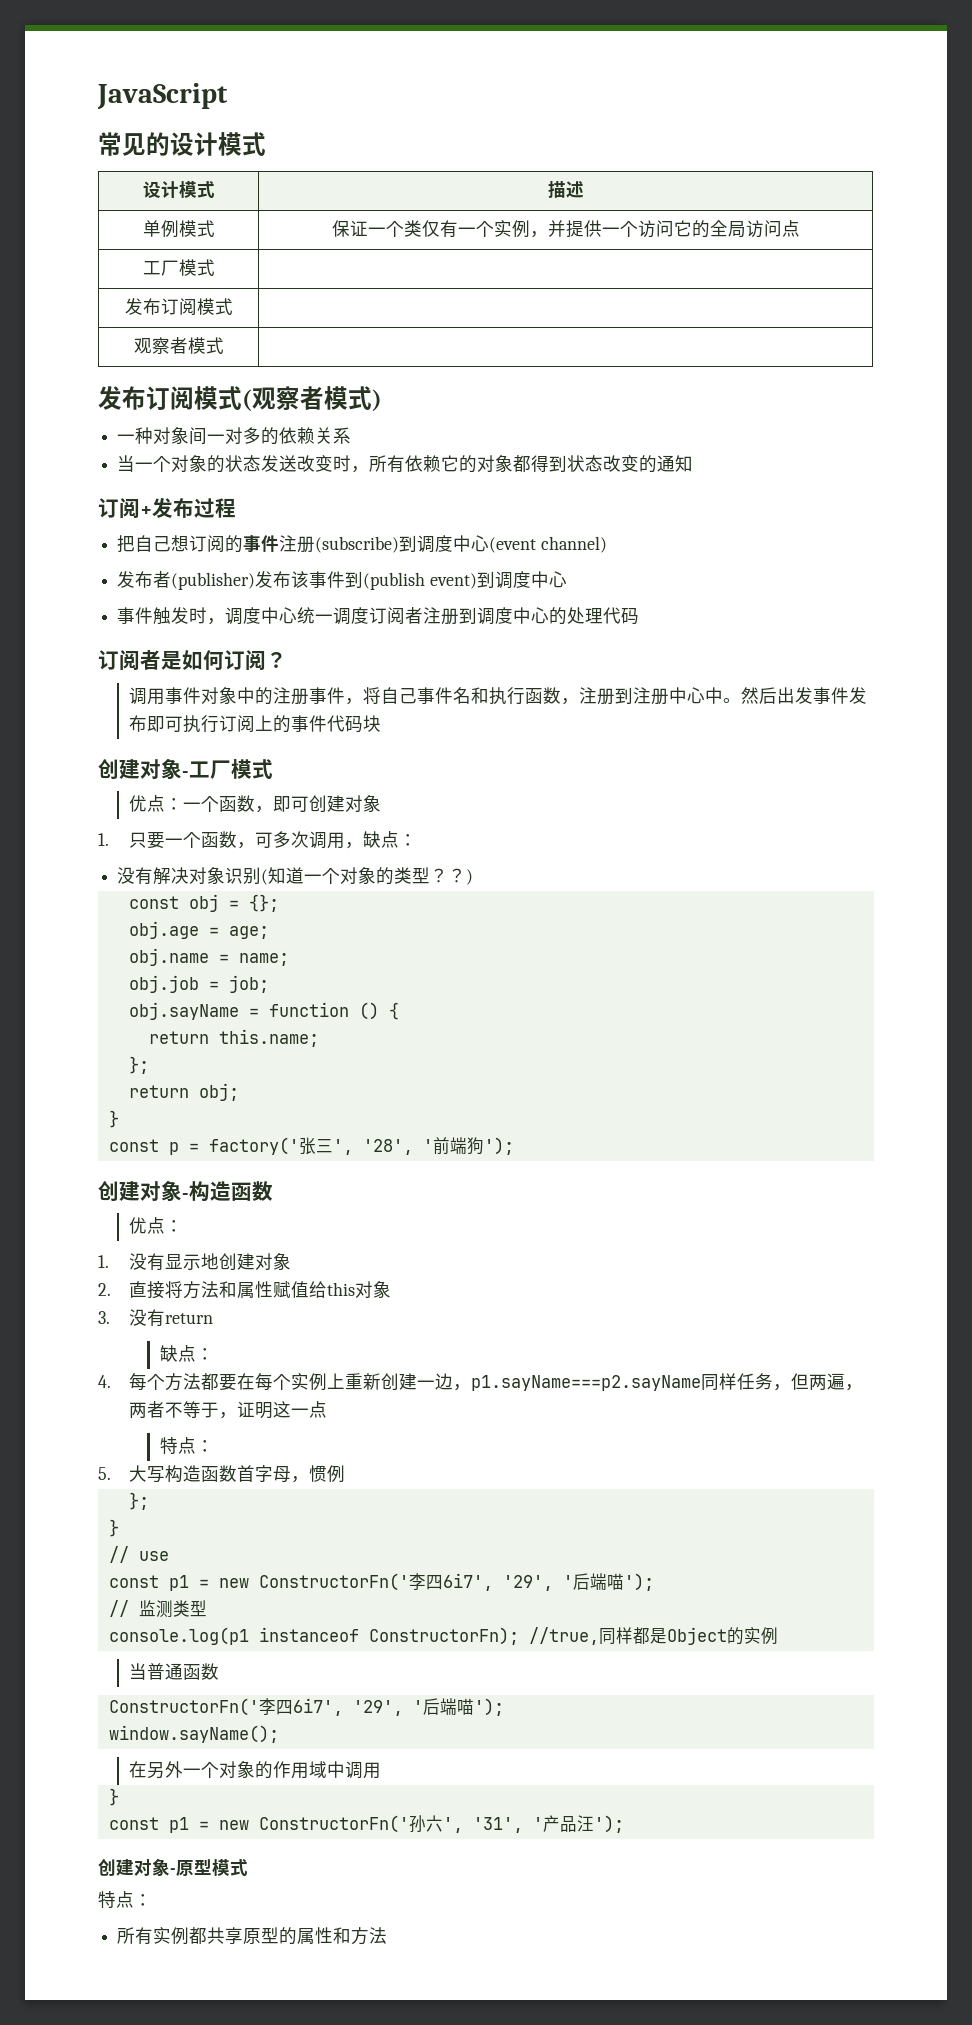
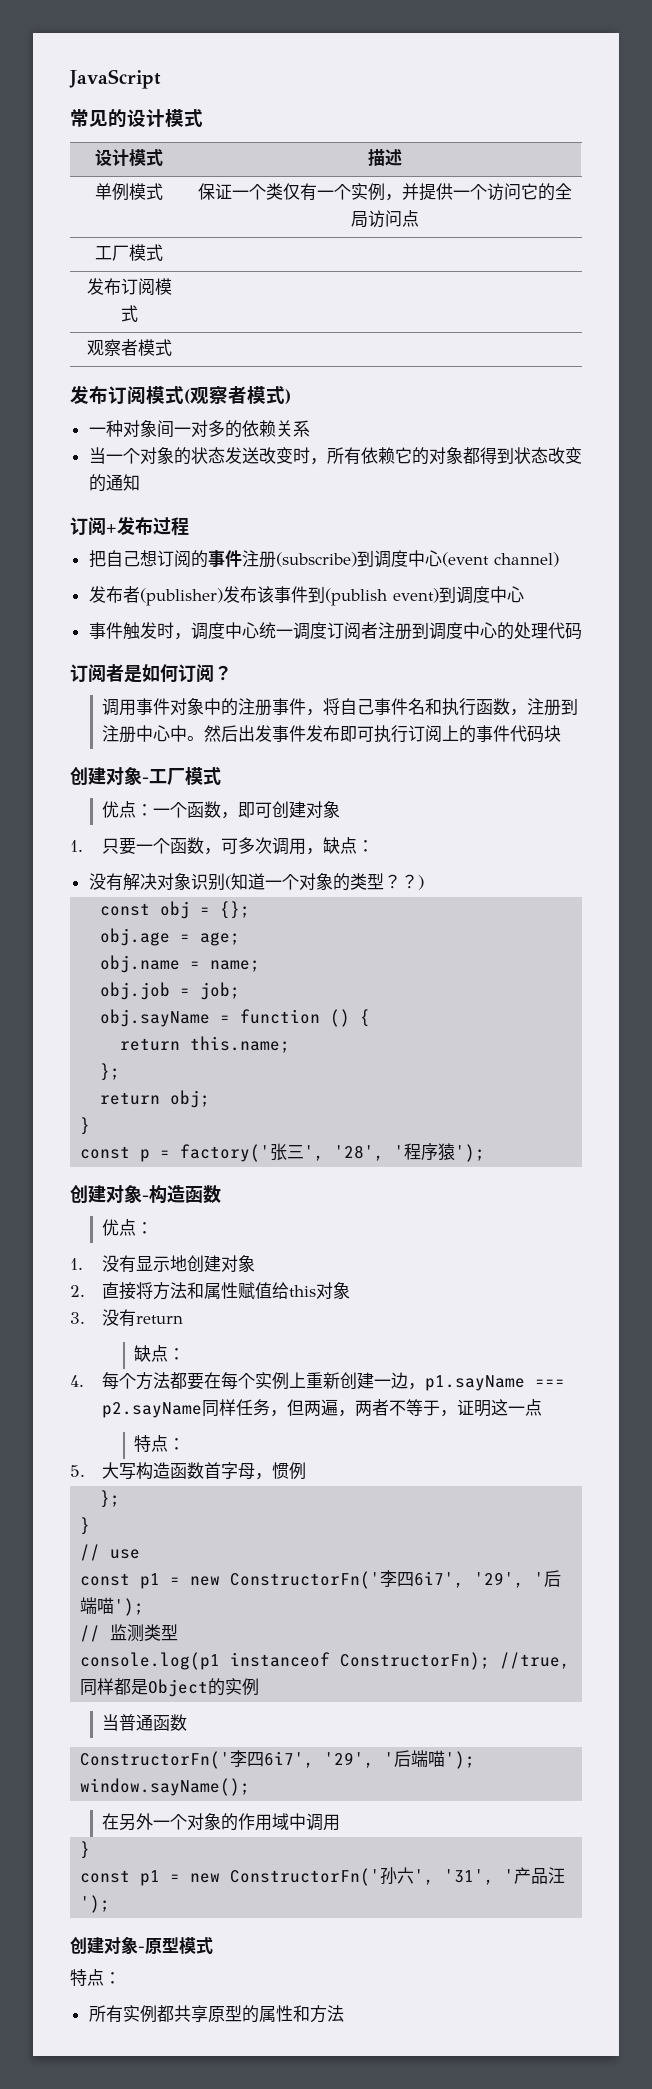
[432,1137,484,1155] 前端狗 -> [404,1143,456,1161] 程序猿
[470,1375,701,1391] p1.sayName===p2.sayName -> [425,1375,566,1391] [102,1402,203,1418] p1.sayName === p2.sayName

